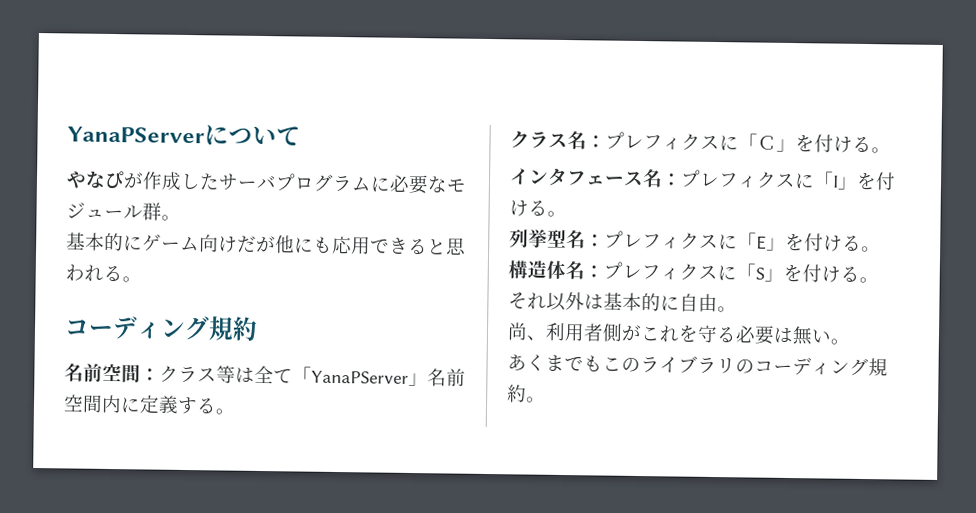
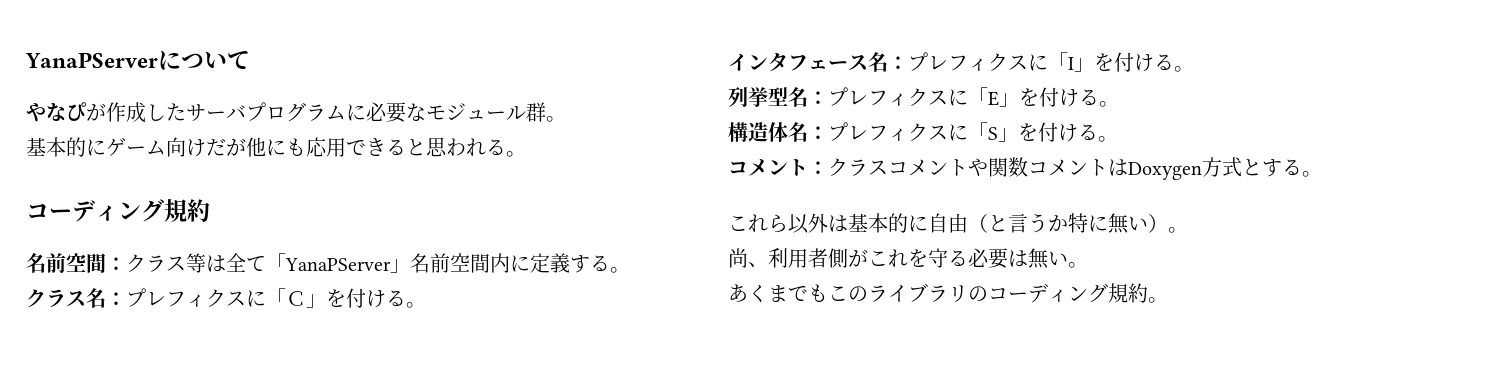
[508,292,547,310] それ -> [728,157,1322,180] [728,214,788,233] コメント：クラスコメントや関数コメントはDoxygen方式とする。 // これら
(718, 303) none -> [968,213,1168,234] （と言うか特に無い）

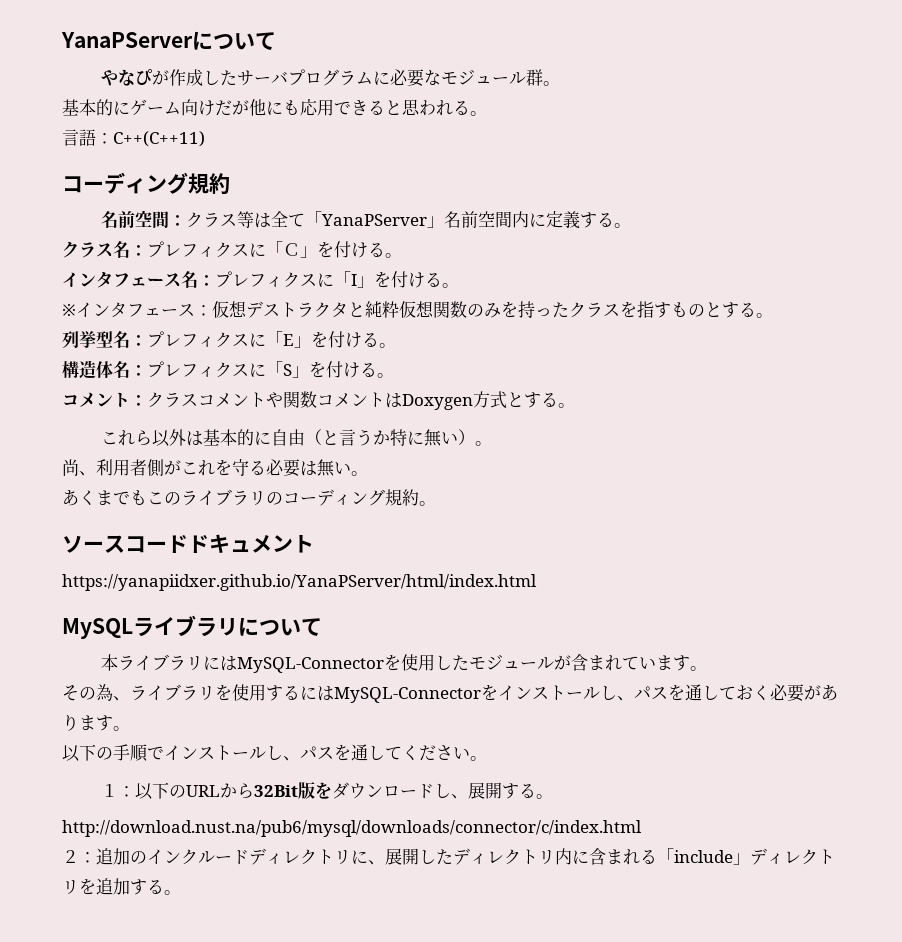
(526, 154) none -> [62,129,205,147] // 言語：C++(C++11)
(1194, 69) none -> [62,301,773,318] // ※インタフェース：仮想デストラクタと純粋仮想関数のみを持ったクラスを指すものとする。
(1168, 300) none -> [62,534,314,553] [62,574,537,591] [62,615,322,639] [101,654,708,673] [62,684,838,703] [62,714,130,731] [62,744,487,762] [101,782,554,800] [62,820,642,837] [62,848,835,865] [62,878,181,895] // ソースコードドキュメント // https://yanapiidxer.github.io/YanaPServer/html/index.html // MySQLライブラリについて // 本ライブラリにはMySQL-Connectorを使用したモジュールが含まれています。 // その為、ライブラリを使用するにはMySQL-Connectorをインストールし、パスを通しておく必要があります。 // 以下の手順でインストールし、パスを通してください。 // １：以下のURLから32Bit版をダウンロードし、展開する。 // http://download.nust.na/pub6/mysql/downloads/connector/c/index.html // ２：追加のインクルードディレクトリに、展開したディレクトリ内に含まれる「include」ディレクトリを追加する。

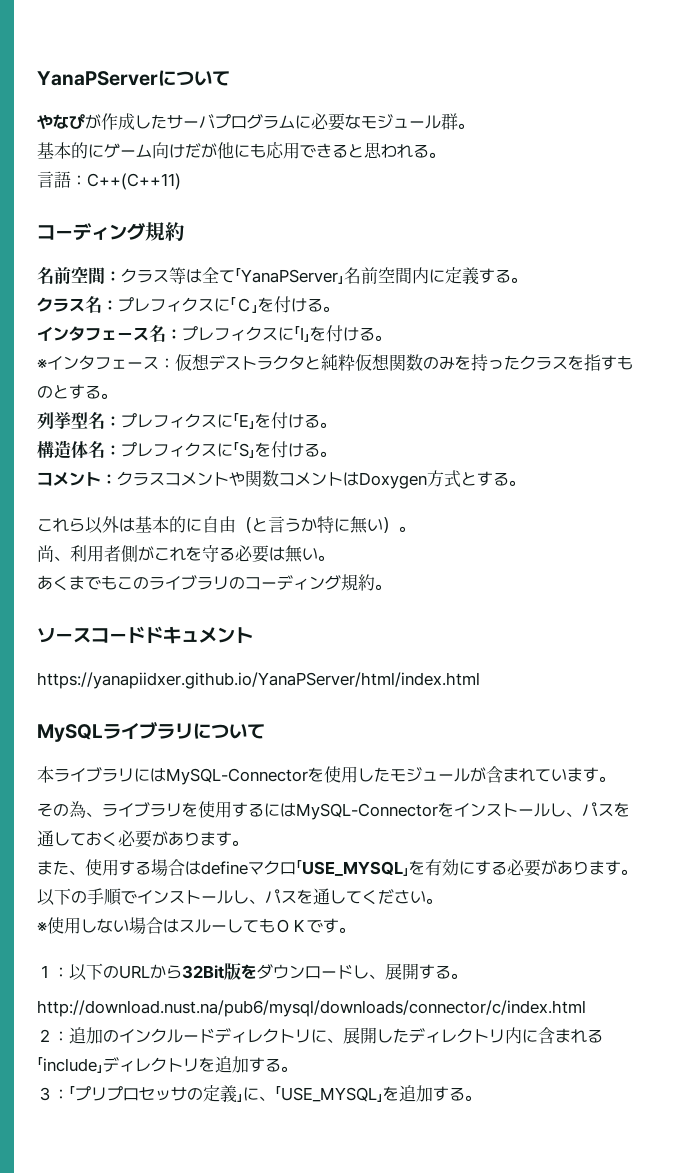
(130, 728) none -> [37,859,637,877] また、使用する場合はdefineマクロ「USE_MYSQL」を有効にする必要があります。
(487, 758) none -> [37,917,355,934] // ※使用しない場合はスルーしてもＯＫです。
(181, 892) none -> [37,1085,481,1103] // ３：「プリプロセッサの定義」に、「USE_MYSQL」を追加する。

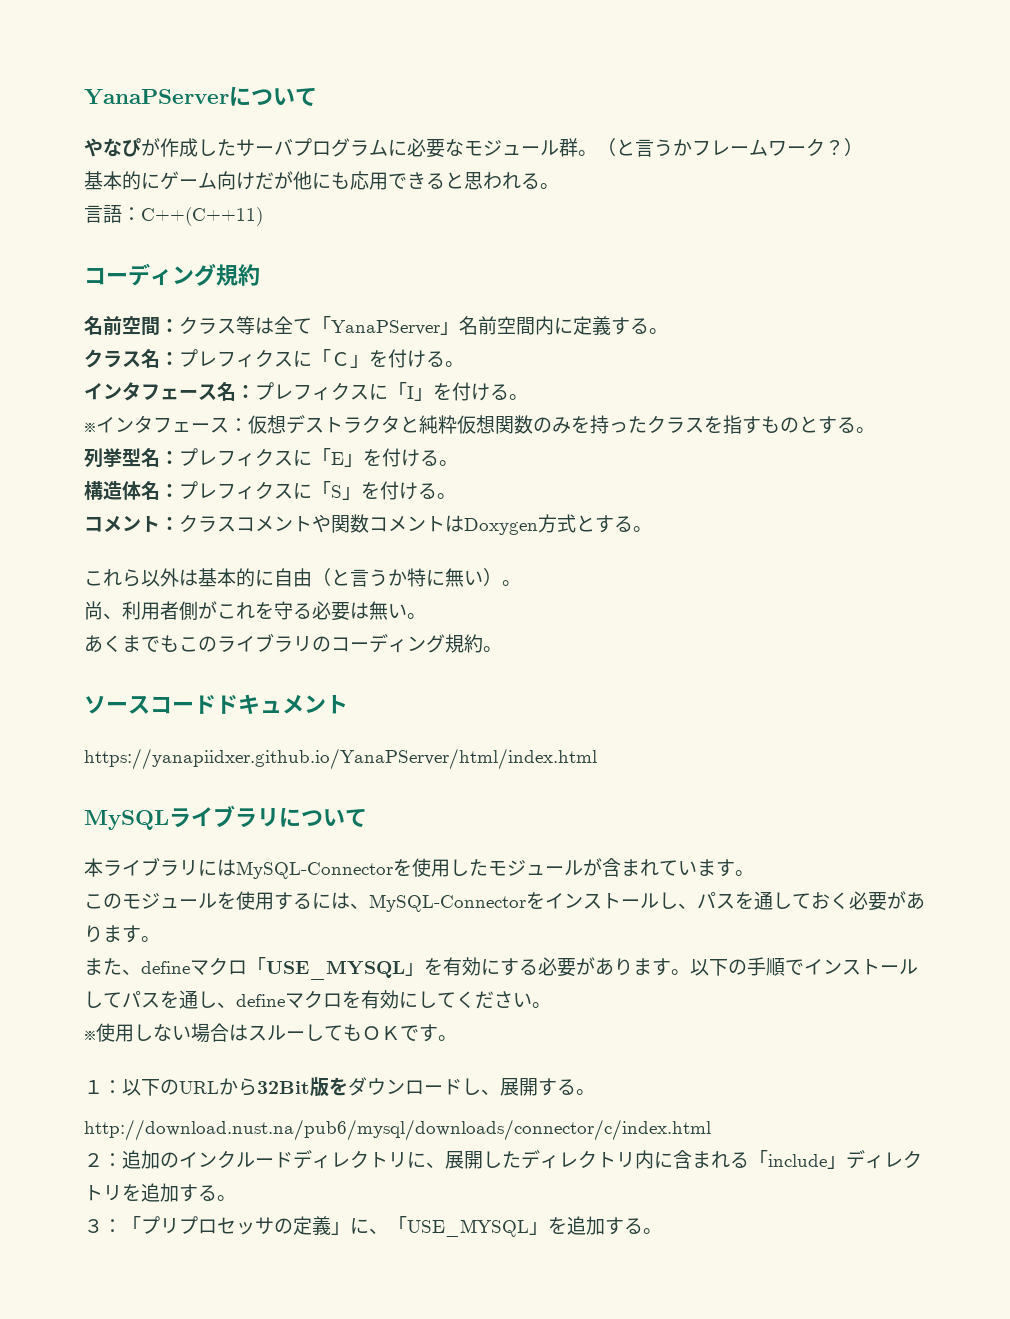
(474, 126) none -> [597,138,863,157] （と言うかフレームワーク？）
[37,801,182,818] その為、ライブラリ -> [84,893,217,909] このモジュール
(296, 810) none -> [350,903,369,909] 、
[85,859,201,876] 使用する場合は -> (141, 972) none
[249,888,346,905] 、パスを通し -> [103,990,437,1009] てパスを通し、defineマクロを有効にし

